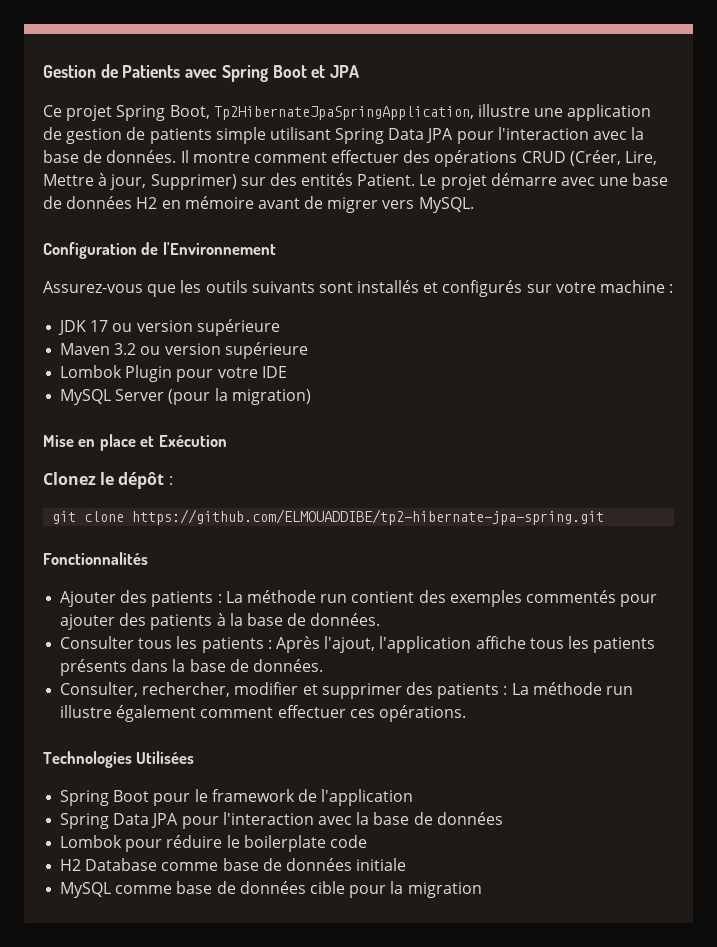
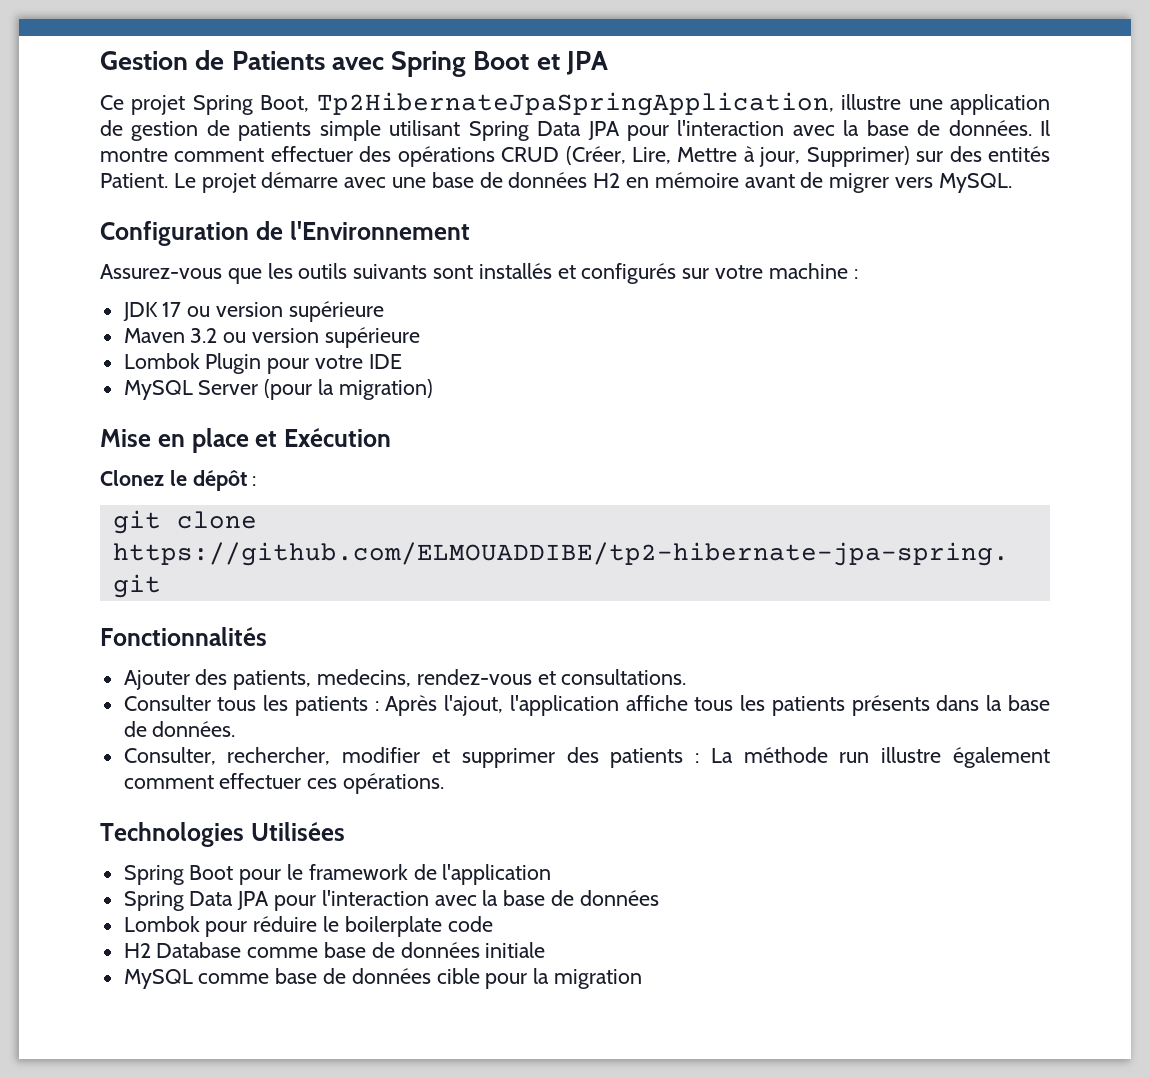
[151,590,658,607] [60,613,381,630] patients : La méthode run contient des exemples commentés pour ajouter des patients à la base de données. -> [233,669,687,690] patients, medecins, rendez-vous et consultations.

